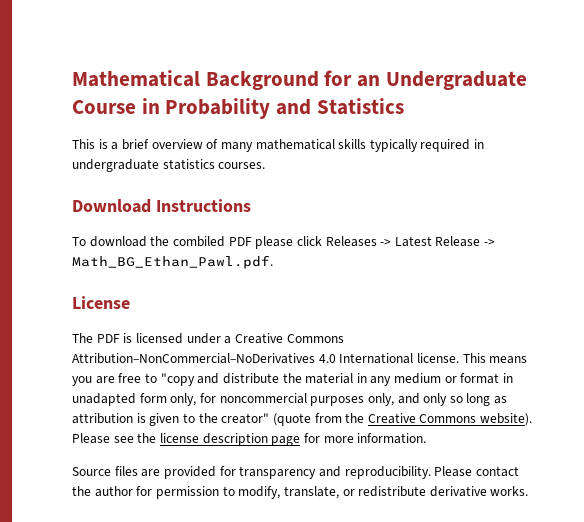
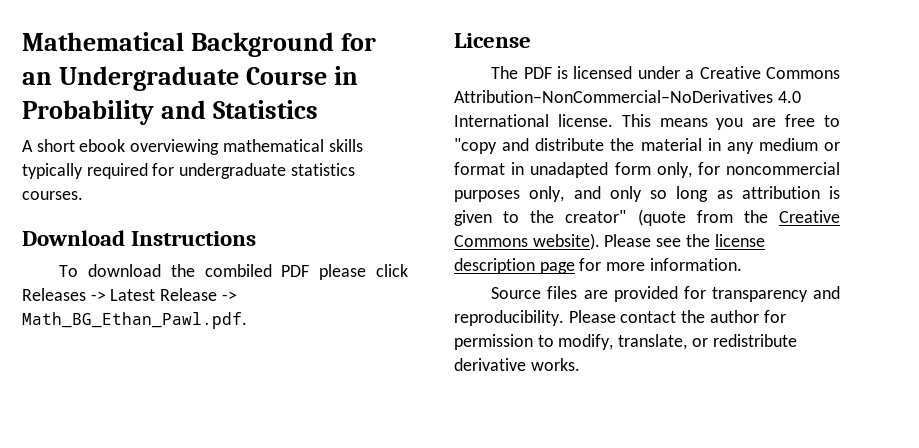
[72,139,253,152] This is a brief overview of many -> [22,139,220,155] A short ebook overviewing
[474,139,485,149] in -> [152,163,175,176] for

